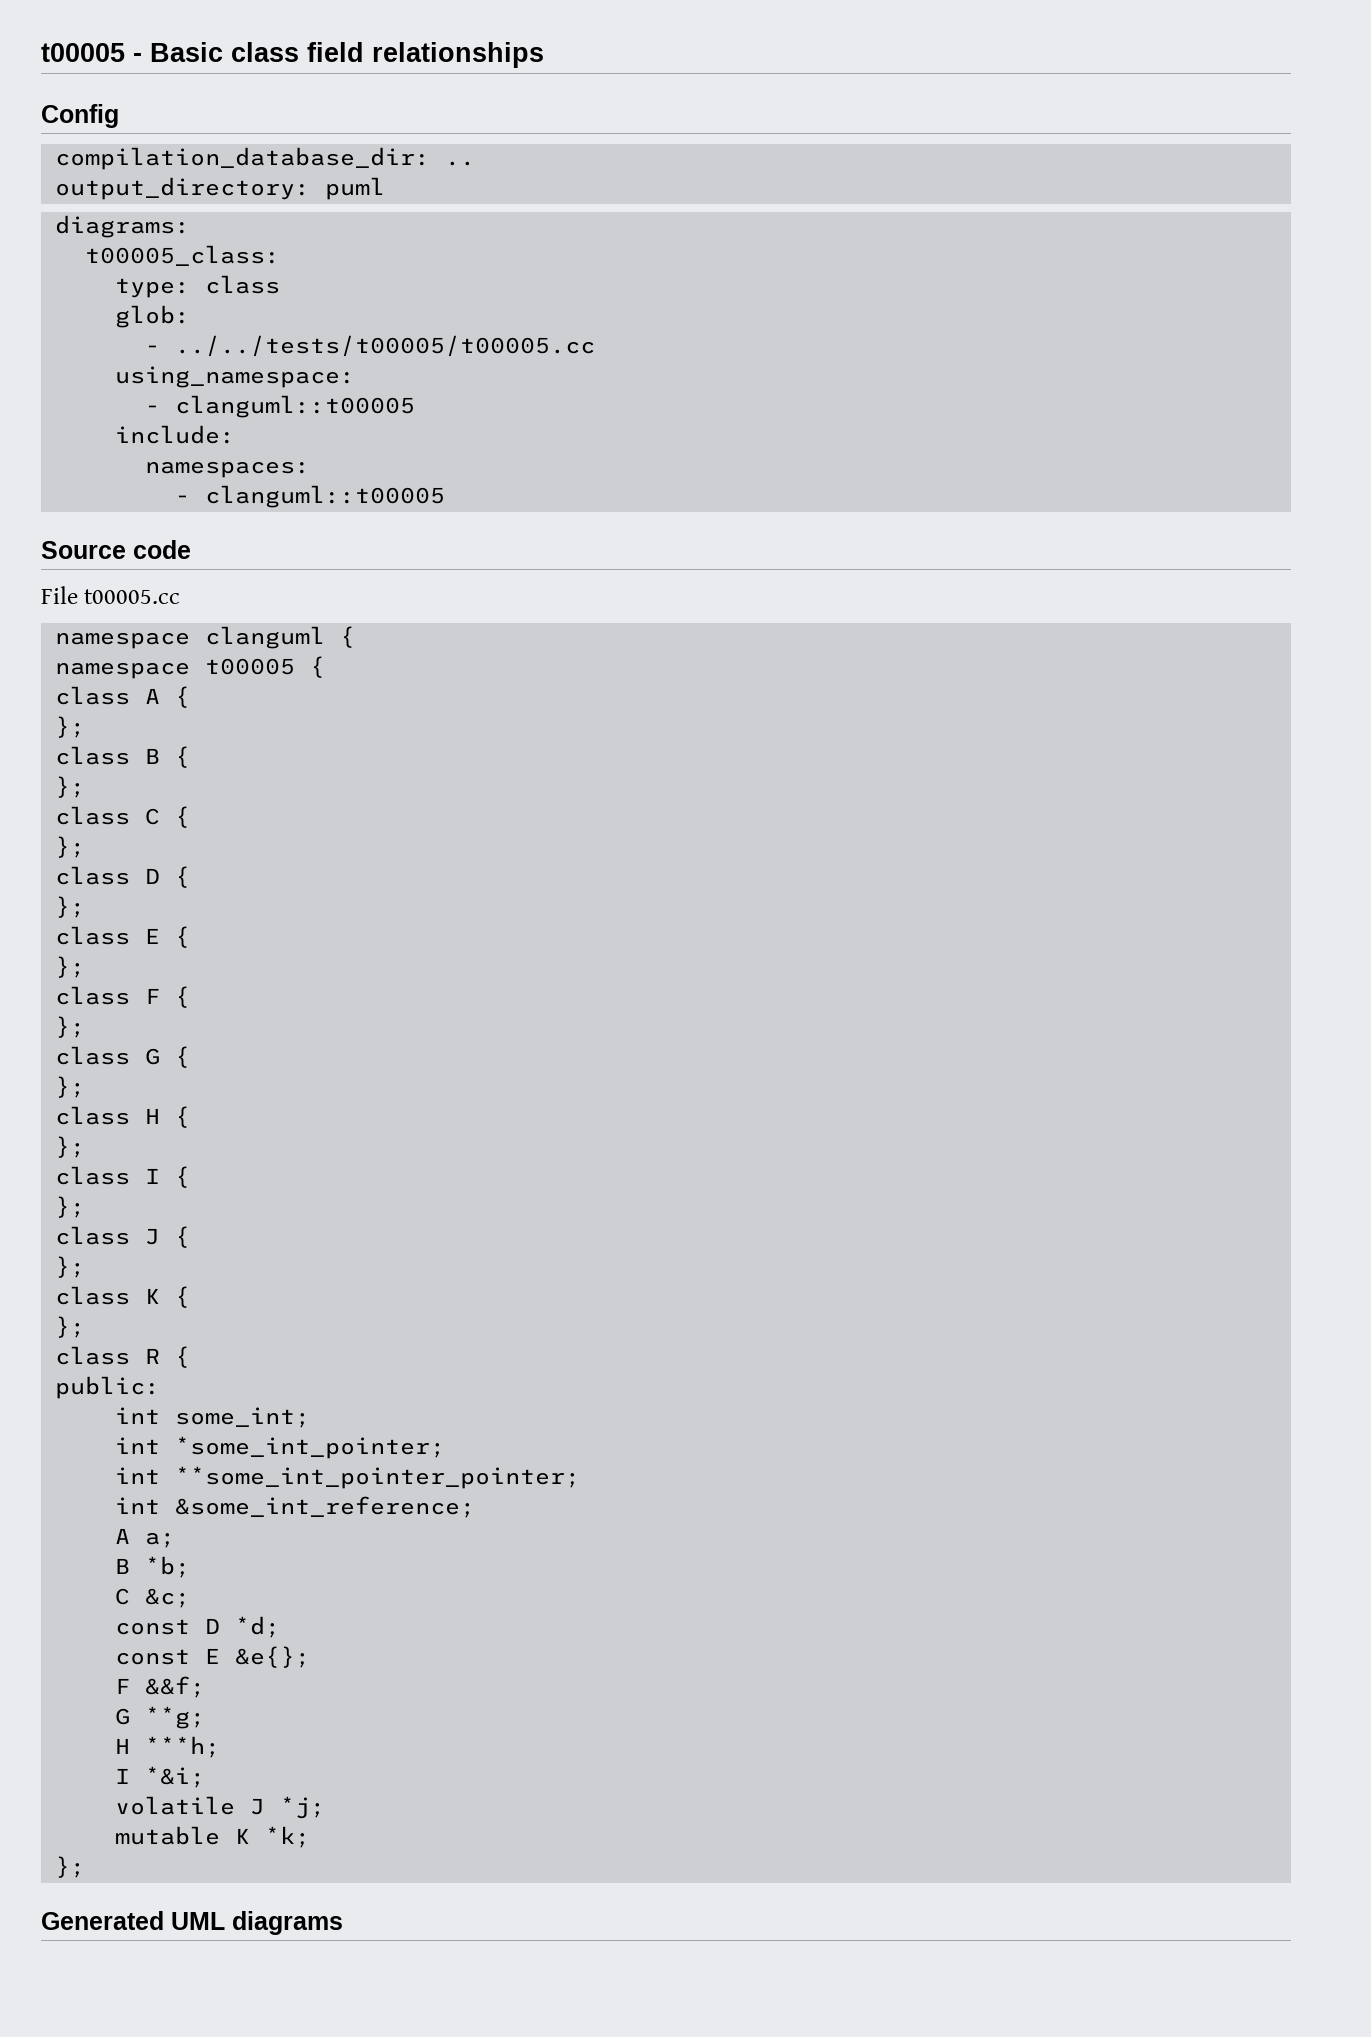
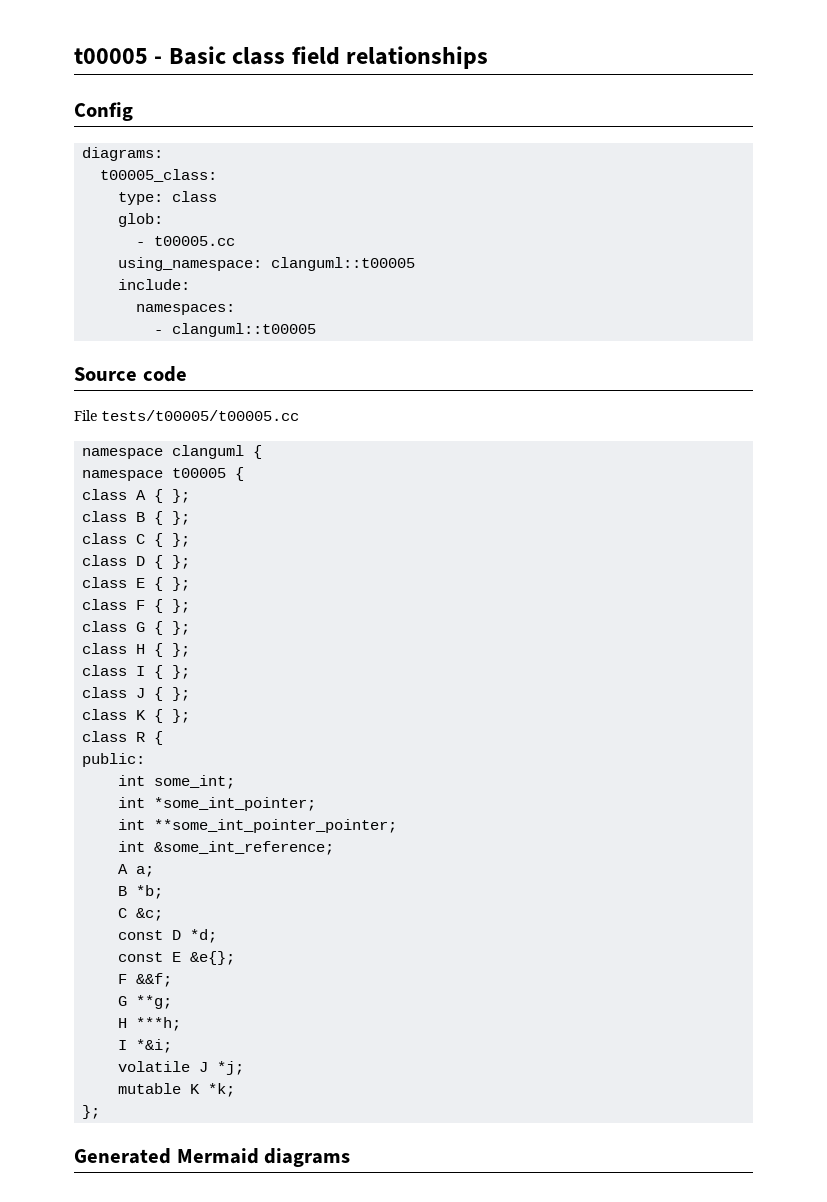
[55,147,476,170] [55,177,386,200] // compilation_database_dir: .. // output_directory: puml -> (133, 111) none
[175,335,596,357] ../../tests/t00005/t00005.cc -> [154,236,236,246] t00005.cc
[145,405,161,413] // - -> (263, 264) none
[84,589,181,604] t00005.cc -> [101,410,299,421] tests/t00005/t00005.cc
(191, 697) // -> (164, 496) none
(191, 757) // -> (164, 518) none
(191, 817) // -> (164, 540) none
(191, 877) // -> (164, 562) none
(191, 937) // -> (164, 584) none
(191, 997) // -> (164, 606) none
(191, 1057) // -> (164, 628) none
(191, 1117) // -> (164, 650) none
(191, 1177) // -> (164, 672) none
(191, 1237) // -> (164, 694) none
(191, 1297) // -> (164, 716) none
[171,1912,225,1930] UML -> [176,1148,259,1164] Mermaid

